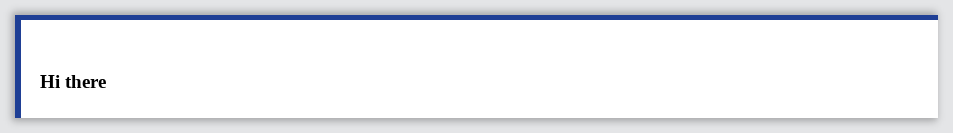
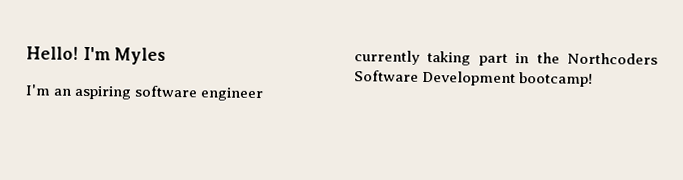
[40,75,107,88] Hi there -> [26,46,167,65] [25,84,265,102] [354,50,658,66] [354,70,594,87] Hello! I'm Myles // I'm an aspiring software engineer currently taking part in the Northcoders Software Development bootcamp!

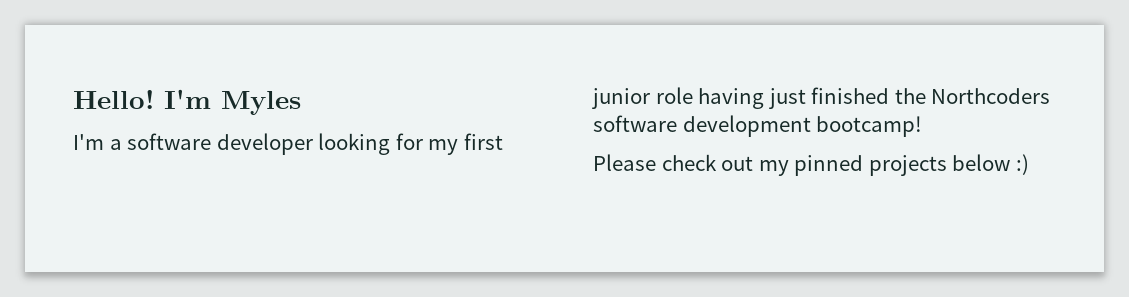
[53,85,265,102] [354,50,658,66] [354,70,594,87] an aspiring software engineer currently taking part in the Northcoders Software Development bootcamp! -> [109,133,503,155] [592,87,1051,109] [593,115,923,137] [593,154,1029,176] a software developer looking for my first junior role having just finished the Northcoders software development bootcamp! // Please check out my pinned projects below :)

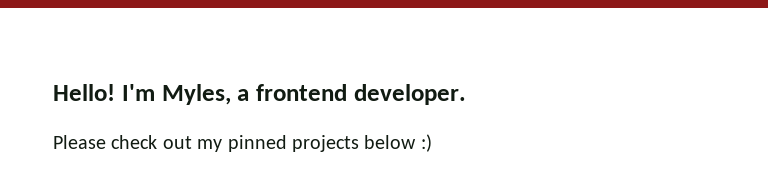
[221,91,301,115] [73,133,503,155] [592,87,1051,109] [593,115,923,137] Myles // I'm a software developer looking for my first junior role having just finished the Northcoders software development bootcamp! -> [161,84,466,105] Myles, a frontend developer.

